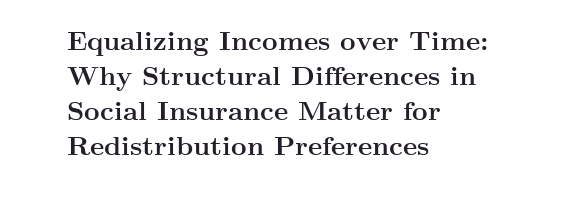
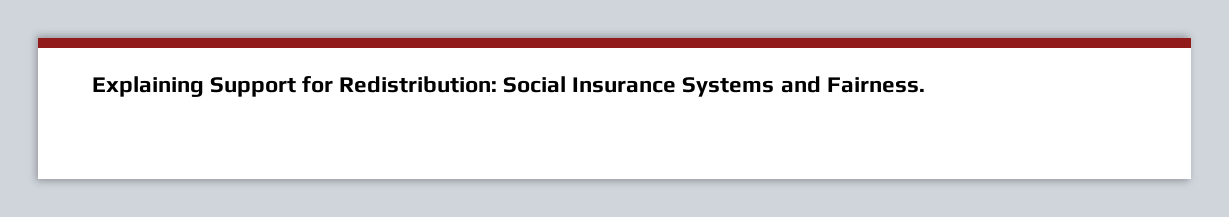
[67,32,489,56] [67,67,476,91] [67,102,441,120] [67,137,429,155] Equalizing Incomes over Time: Why Structural Differences in Social Insurance Matter for Redistribution Preferences -> [92,76,925,97] Explaining Support for Redistribution: Social Insurance Systems and Fairness.

